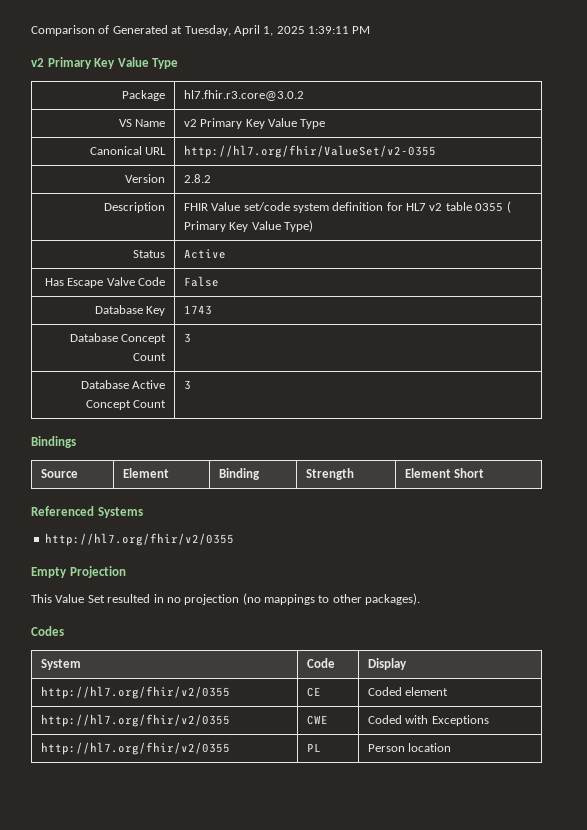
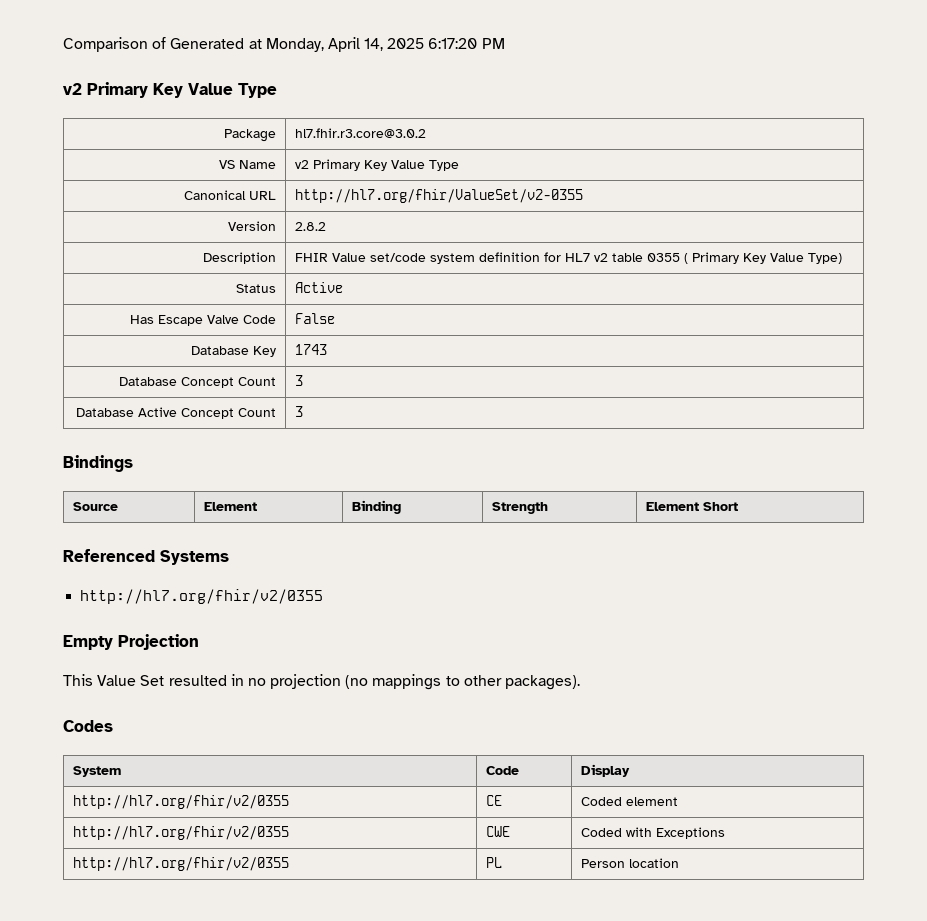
[184,25,349,36] Tuesday, April 1, 2025 1:39:11 -> [265,37,478,52] Monday, April 14, 2025 6:17:20

